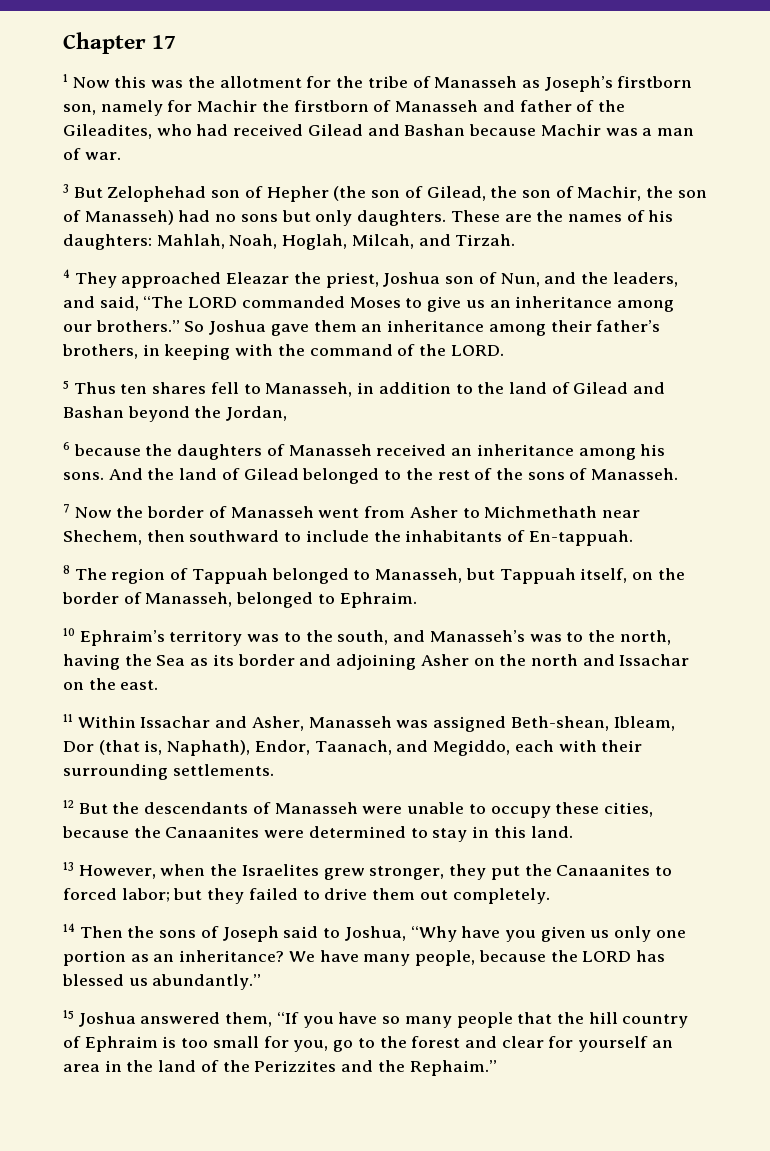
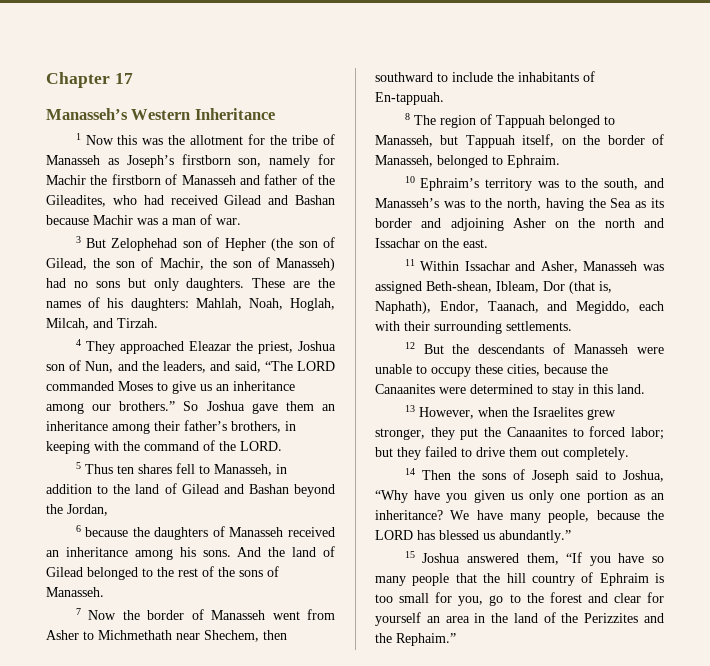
(177, 42) none -> [46,108,275,120] // Manasseh’s Western Inheritance

